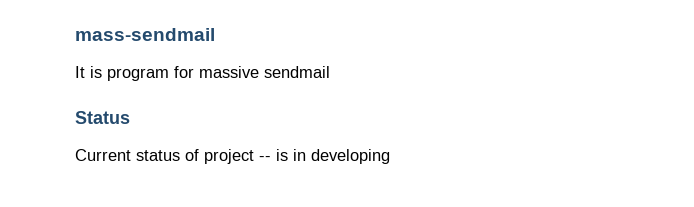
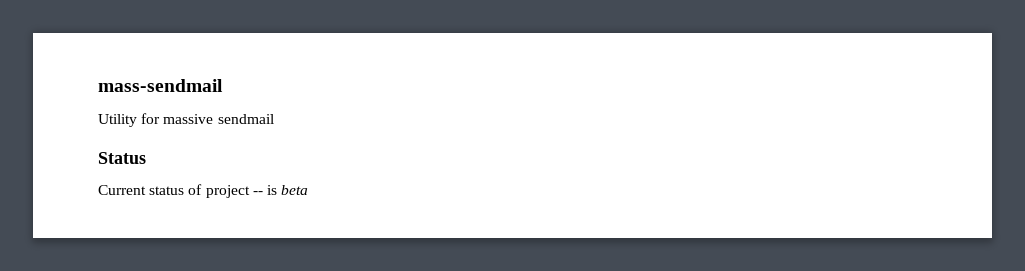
[75,66,169,81] It is program -> [98,114,137,127] Utility
[293,149,390,164] in developing -> [281,185,309,195] beta

